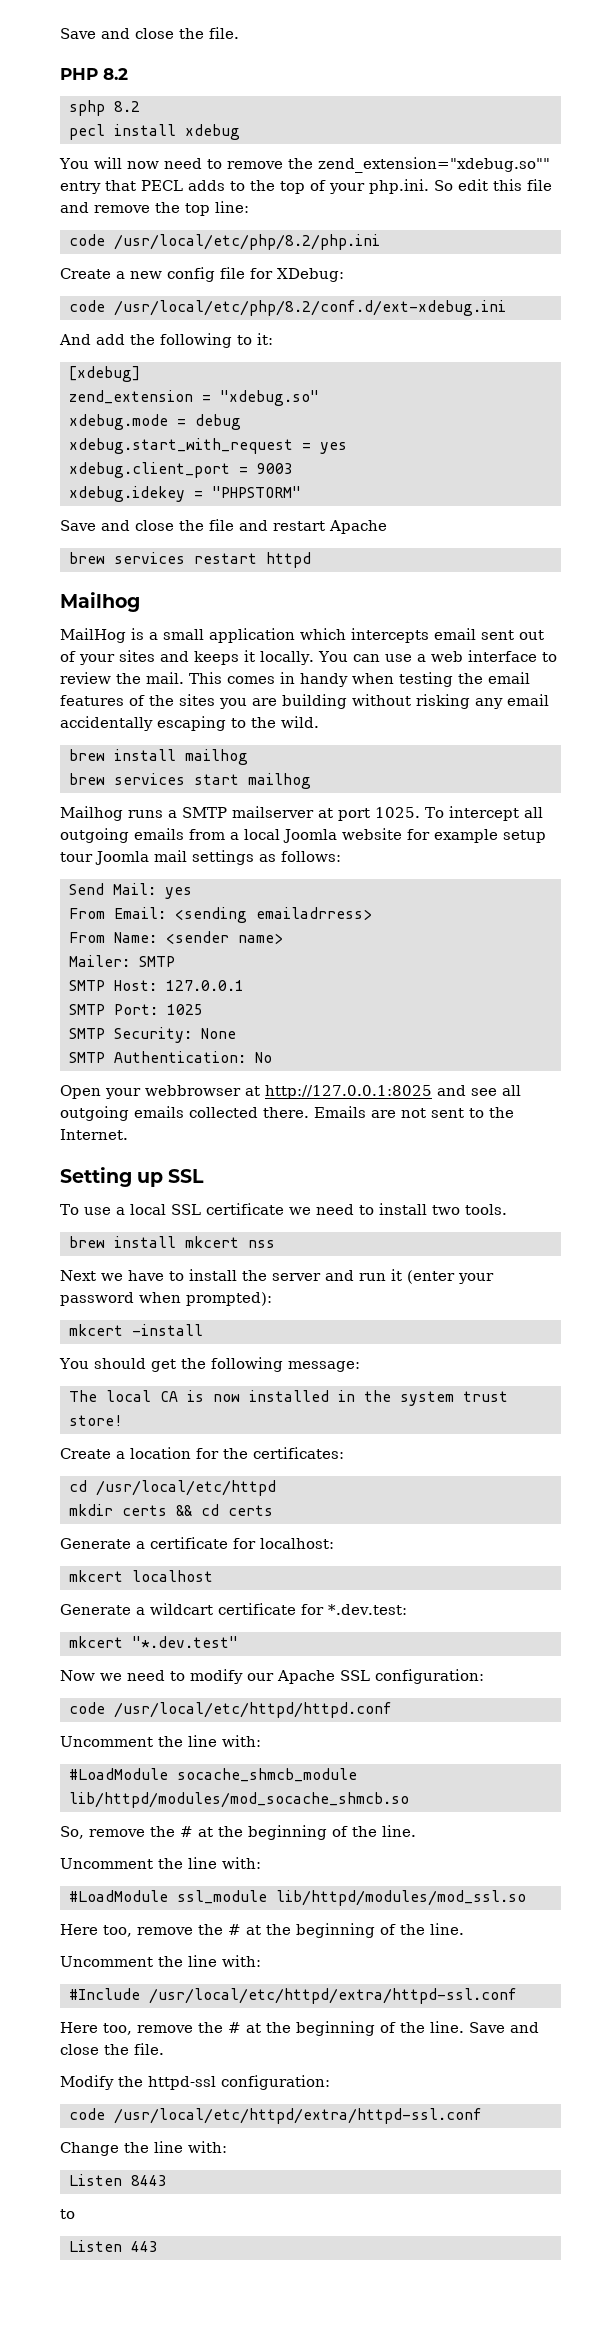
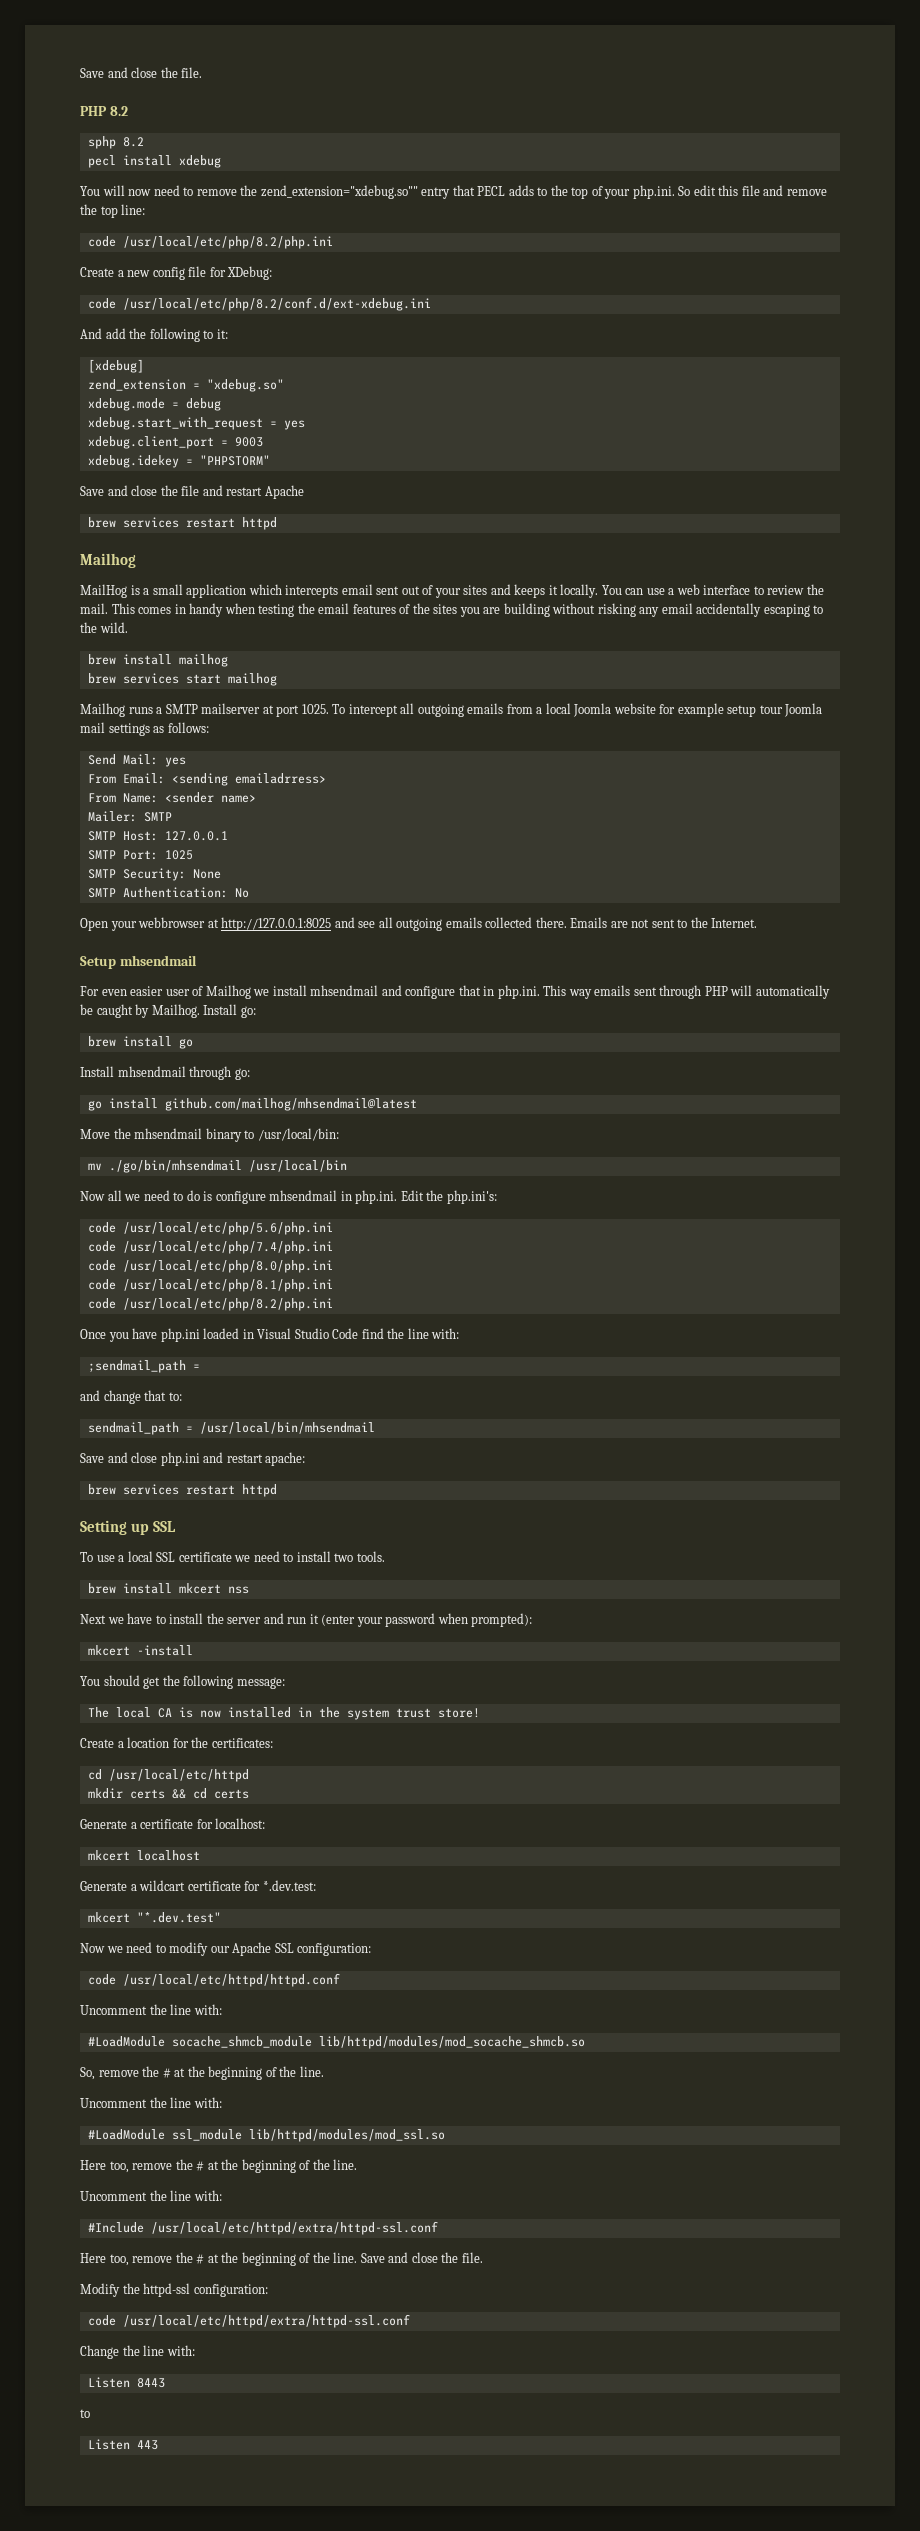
(128, 1134) none -> [80,955,197,969] [80,985,830,999] [80,1004,256,1018] [87,1036,193,1049] [80,1066,250,1080] [87,1098,417,1111] [80,1128,339,1142] [87,1160,347,1173] [80,1190,497,1204] [87,1222,333,1235] [87,1241,333,1254] [87,1260,333,1273] [87,1279,333,1292] [87,1298,333,1311] [80,1328,460,1342] [87,1360,200,1373] [80,1390,182,1404] [87,1422,375,1435] [80,1452,306,1466] [87,1484,277,1497] // Setup mhsendmail // For even easier user of Mailhog we install mhsendmail and configure that in php.ini. This way emails sent through PHP will automatically be caught by Mailhog. Install go: // brew install go // Install mhsendmail through go: // go install github.com/mailhog/mhsendmail@latest // Move the mhsendmail binary to /usr/local/bin: // mv ./go/bin/mhsendmail /usr/local/bin // Now all we need to do is configure mhsendmail in php.ini. Edit the php.ini's: // code /usr/local/etc/php/5.6/php.ini // code /usr/local/etc/php/7.4/php.ini // code /usr/local/etc/php/8.0/php.ini // code /usr/local/etc/php/8.1/php.ini // code /usr/local/etc/php/8.2/php.ini // Once you have php.ini loaded in Visual Studio Code find the line with: // ;sendmail_path = // and change that to: // sendmail_path = /usr/local/bin/mhsendmail // Save and close php.ini and restart apache: // brew services restart httpd

